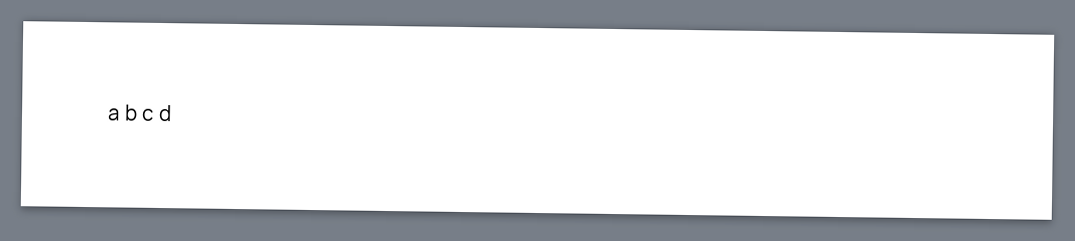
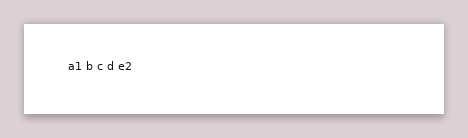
[107,108,120,121] a -> [68,62,82,70] a1
(172, 113) none -> [118,62,132,70] e2

